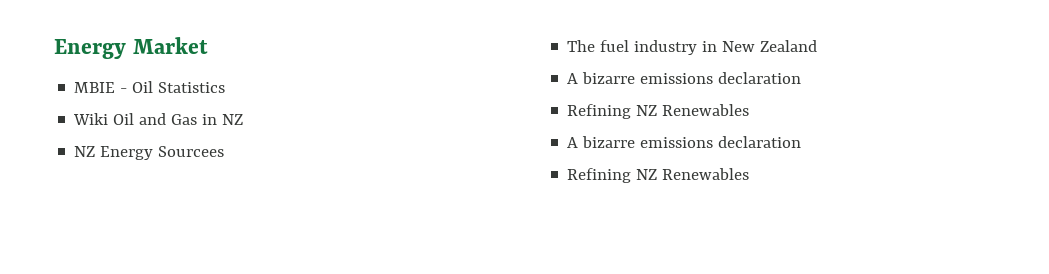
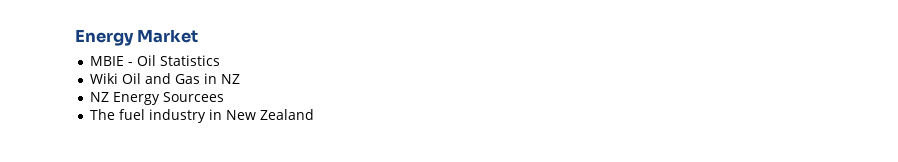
[567,72,802,84] [567,104,750,119] [567,136,802,148] [567,168,750,183] // A bizarre emissions declaration // Refining NZ Renewables // A bizarre emissions declaration // Refining NZ Renewables -> (315, 114) none

